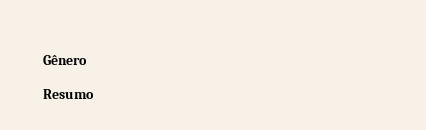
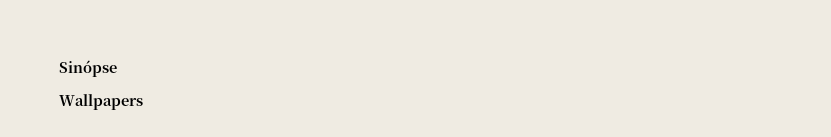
[43,55,87,65] [43,89,94,99] Gênero // Resumo -> [59,60,117,77] [59,94,143,110] Sinópse // Wallpapers

